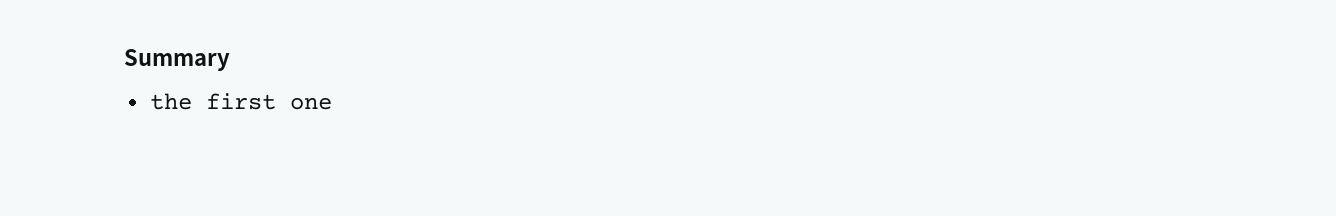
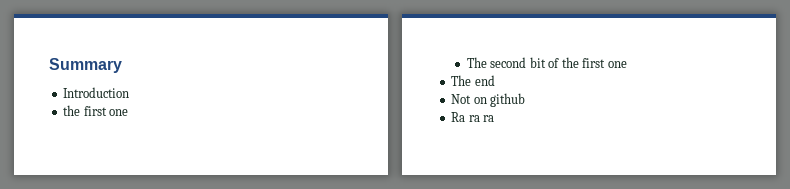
[150,93,333,110] // the first one -> [63,87,130,98] [63,105,129,116] [466,57,627,68] [451,75,495,86] [451,93,526,107] [451,112,495,122] // Introduction // the first one // The second bit of the first one // The end // Not on github // Ra ra ra

